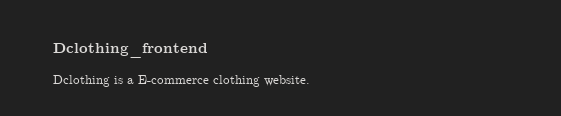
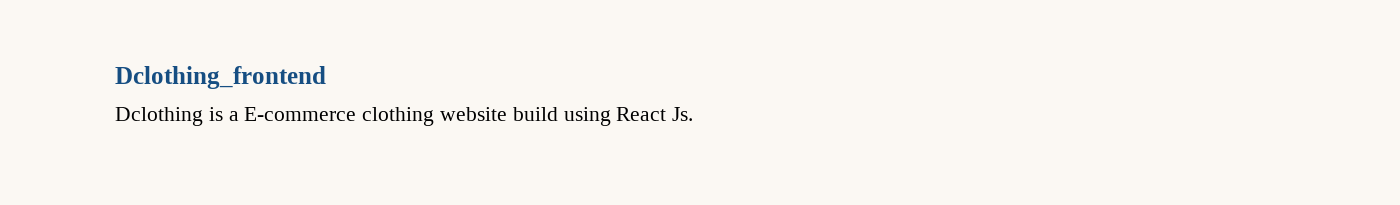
[264,75,310,86] website. -> [440,107,694,126] website build using React Js.

